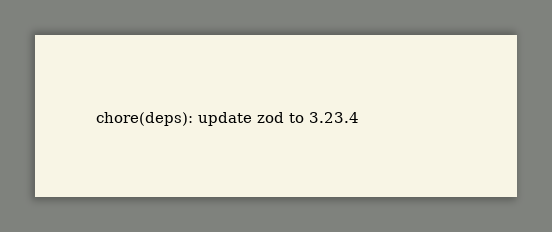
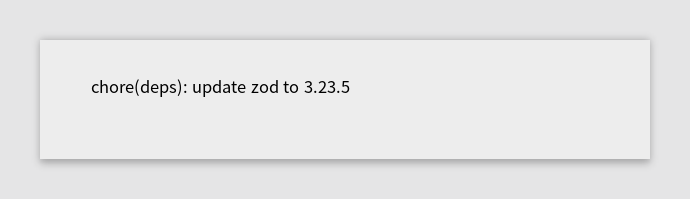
[309,112,359,123] 3.23.4 -> [303,81,350,93] 3.23.5

